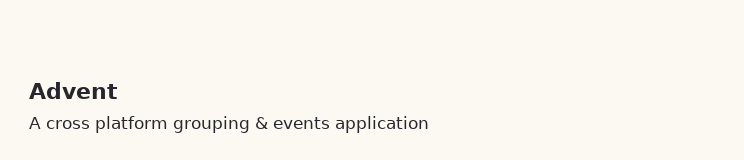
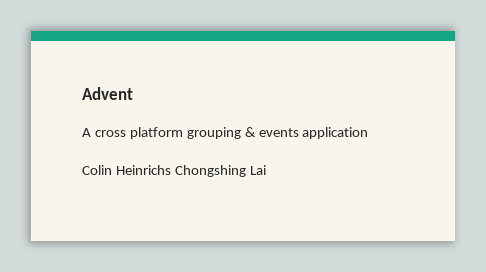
(429, 124) none -> [82,165,266,177] // Colin Heinrichs Chongshing Lai

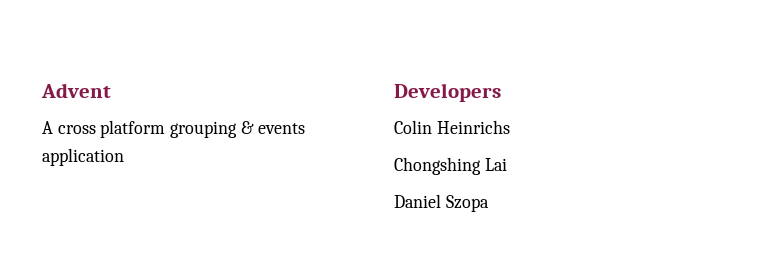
(369, 133) none -> [394,83,501,102] // Developers
(171, 170) none -> (510, 127) //
(266, 170) none -> [394,194,489,212] // Daniel Szopa

